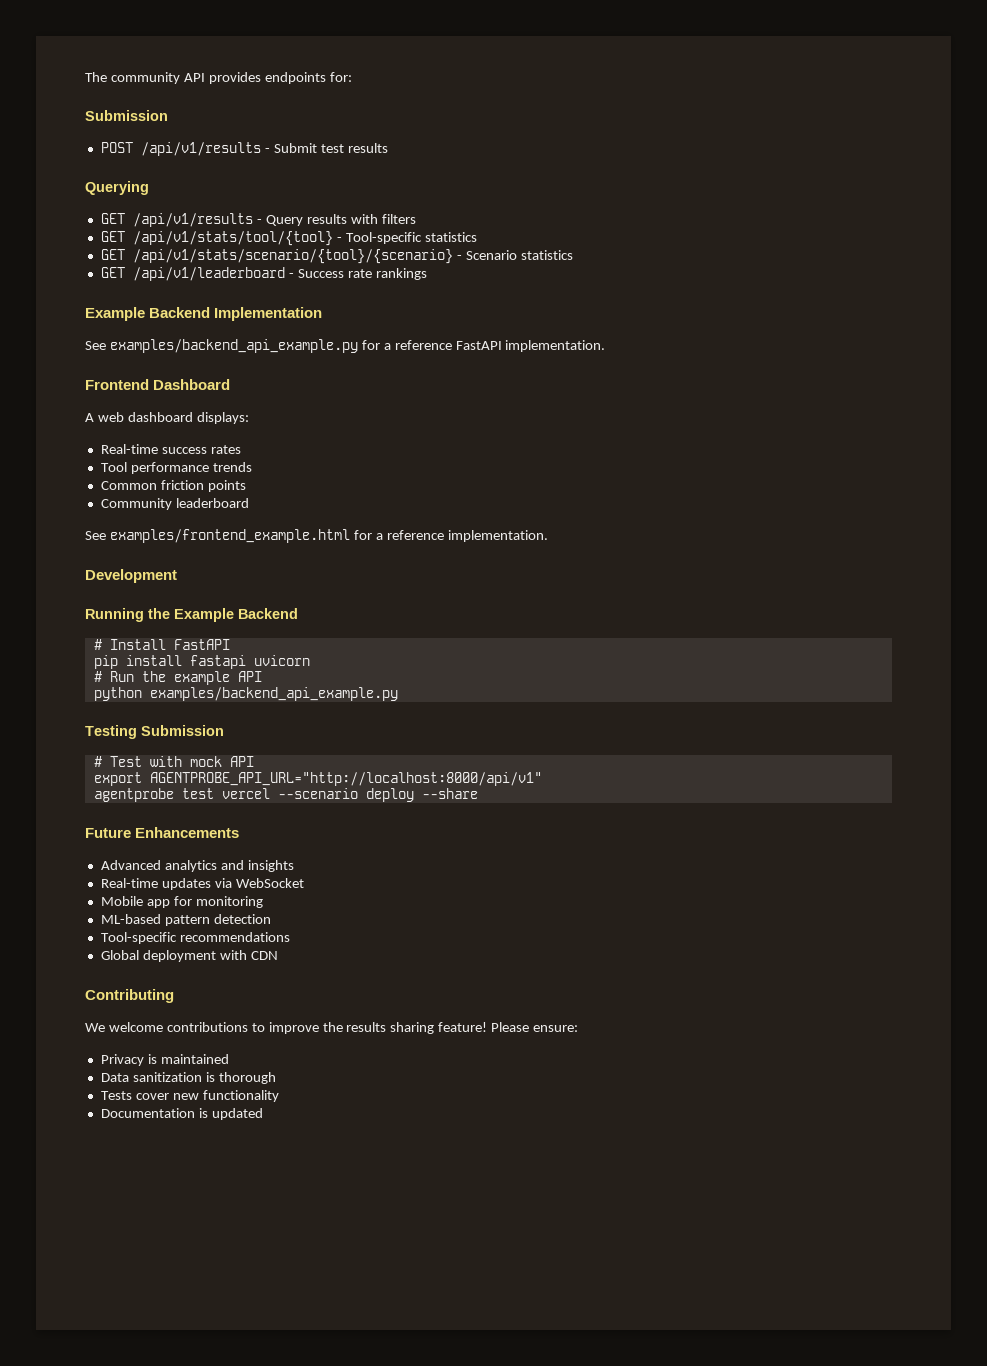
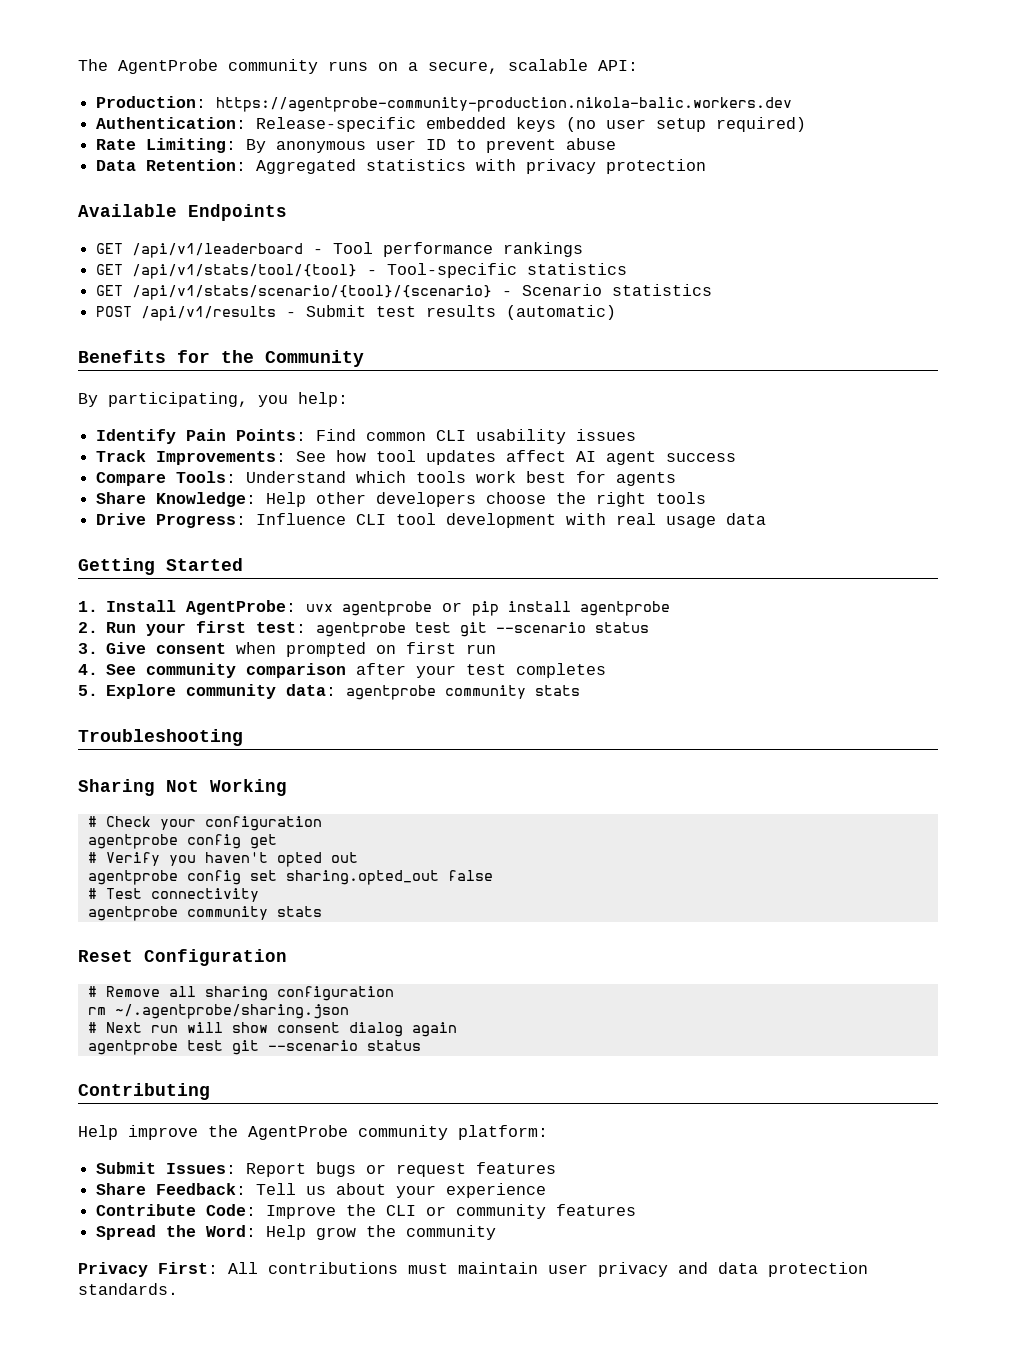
[110,72,352,84] [85,110,168,121] [100,142,388,156] [85,181,149,195] [100,213,416,227] community API provides endpoints for: // Submission // POST /api/v1/results - Submit test results // Querying // GET /api/v1/results - Query results with filters -> [118,59,638,74] [96,96,793,112] [96,117,807,132] [96,138,617,153] [96,159,707,174] [78,204,287,221] [96,242,584,258] AgentProbe community runs on a secure, scalable API: // Production: https://agentprobe-community-production.nikola-balic.workers.dev // Authentication: Release-specific embedded keys (no user setup required) // Rate Limiting: By anonymous user ID to prevent abuse // Data Retention: Aggregated statistics with privacy protection // Available Endpoints // GET /api/v1/leaderboard - Tool performance rankings
[100,267,427,281] [85,307,323,321] [85,339,606,353] [85,379,231,390] [85,412,249,424] [100,444,241,454] [100,462,252,474] [100,480,246,492] [100,498,249,510] [85,529,548,543] [85,569,177,583] [85,608,298,622] [93,639,230,650] [93,655,310,669] [93,671,262,685] [93,687,398,701] [85,725,224,739] [93,756,254,767] [93,772,542,786] [93,788,478,802] [85,827,240,838] [100,860,294,872] [100,878,304,890] [100,896,263,908] [100,914,271,926] [100,932,290,944] [100,950,278,962] [85,989,174,1003] [85,1022,579,1034] [100,1054,229,1066] [100,1072,276,1084] [100,1090,279,1102] [100,1108,263,1120] GET /api/v1/leaderboard - Success rate rankings // Example Backend Implementation // See examples/backend_api_example.py for a reference FastAPI implementation. // Frontend Dashboard // A web dashboard displays: // Real-time success rates // Tool performance trends // Common friction points // Community leaderboard // See examples/frontend_example.html for a reference implementation. // Development // Running the Example Backend // # Install FastAPI // pip install fastapi uvicorn // # Run the example API // python examples/backend_api_example.py // Testing Submission // # Test with mock API // export AGENTPROBE_API_URL="http://localhost:8000/api/v1" // agentprobe test vercel --scenario deploy --share // Future Enhancements // Advanced analytics and insights // Real-time updates via WebSocket // Mobile app for monitoring // ML-based pattern detection // Tool-specific recommendations // Global deployment with CDN // Contributing // We welcome contributions to improve the results sharing feature! Please ensure: // Privacy is maintained // Data sanitization is thorough // Tests cover new functionality // Documentation is updated -> [96,305,617,321] [78,350,364,367] [78,392,348,407] [96,429,637,444] [96,450,737,465] [96,471,677,486] [96,492,707,507] [96,513,767,528] [78,558,243,575] [78,600,671,616] [78,621,650,637] [78,642,497,657] [78,663,607,678] [78,684,581,700] [78,729,243,746] [78,779,287,796] [87,816,322,831] [87,834,277,849] [87,852,358,867] [87,870,493,885] [87,888,259,902] [87,906,322,921] [78,949,287,966] [87,986,394,1001] [87,1004,349,1019] [87,1022,457,1037] [87,1040,421,1055] [78,1083,210,1100] [78,1125,548,1140] [96,1162,557,1177] [96,1183,547,1198] [96,1204,637,1219] [96,1225,497,1240] [78,1262,868,1277] [78,1283,178,1295] POST /api/v1/results - Submit test results (automatic) // Benefits for the Community // By participating, you help: // Identify Pain Points: Find common CLI usability issues // Track Improvements: See how tool updates affect AI agent success // Compare Tools: Understand which tools work best for agents // Share Knowledge: Help other developers choose the right tools // Drive Progress: Influence CLI tool development with real usage data // Getting Started // 1. Install AgentProbe: uvx agentprobe or pip install agentprobe // 2. Run your first test: agentprobe test git --scenario status // 3. Give consent when prompted on first run // 4. See community comparison after your test completes // 5. Explore community data: agentprobe community stats // Troubleshooting // Sharing Not Working // # Check your configuration // agentprobe config get // # Verify you haven't opted out // agentprobe config set sharing.opted_out false // # Test connectivity // agentprobe community stats // Reset Configuration // # Remove all sharing configuration // rm ~/.agentprobe/sharing.json // # Next run will show consent dialog again // agentprobe test git --scenario status // Contributing // Help improve the AgentProbe community platform: // Submit Issues: Report bugs or request features // Share Feedback: Tell us about your experience // Contribute Code: Improve the CLI or community features // Spread the Word: Help grow the community // Privacy First: All contributions must maintain user privacy and data protection standards.

